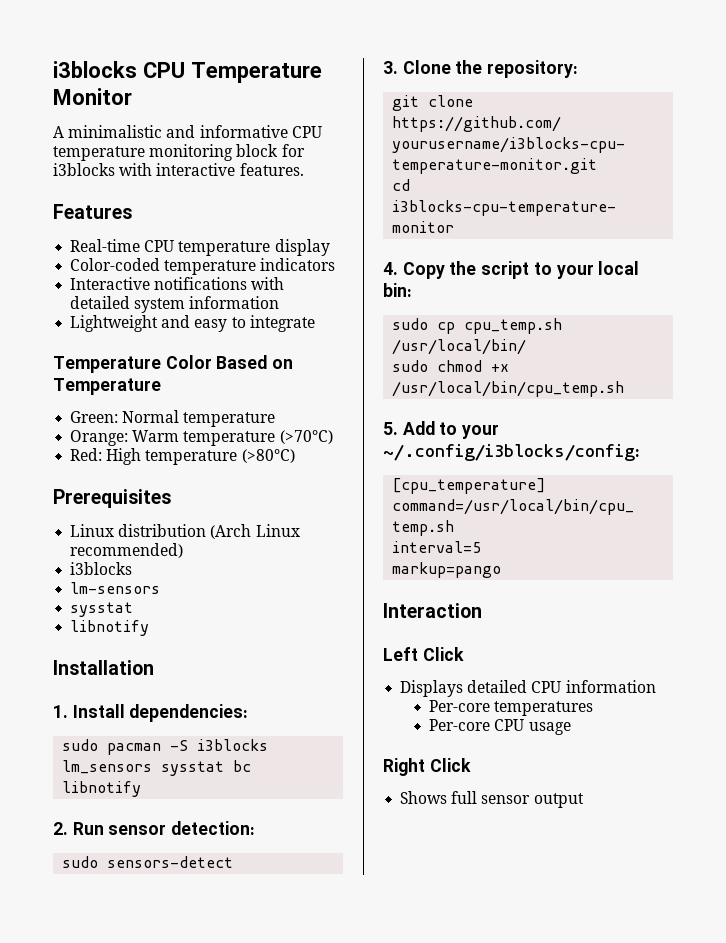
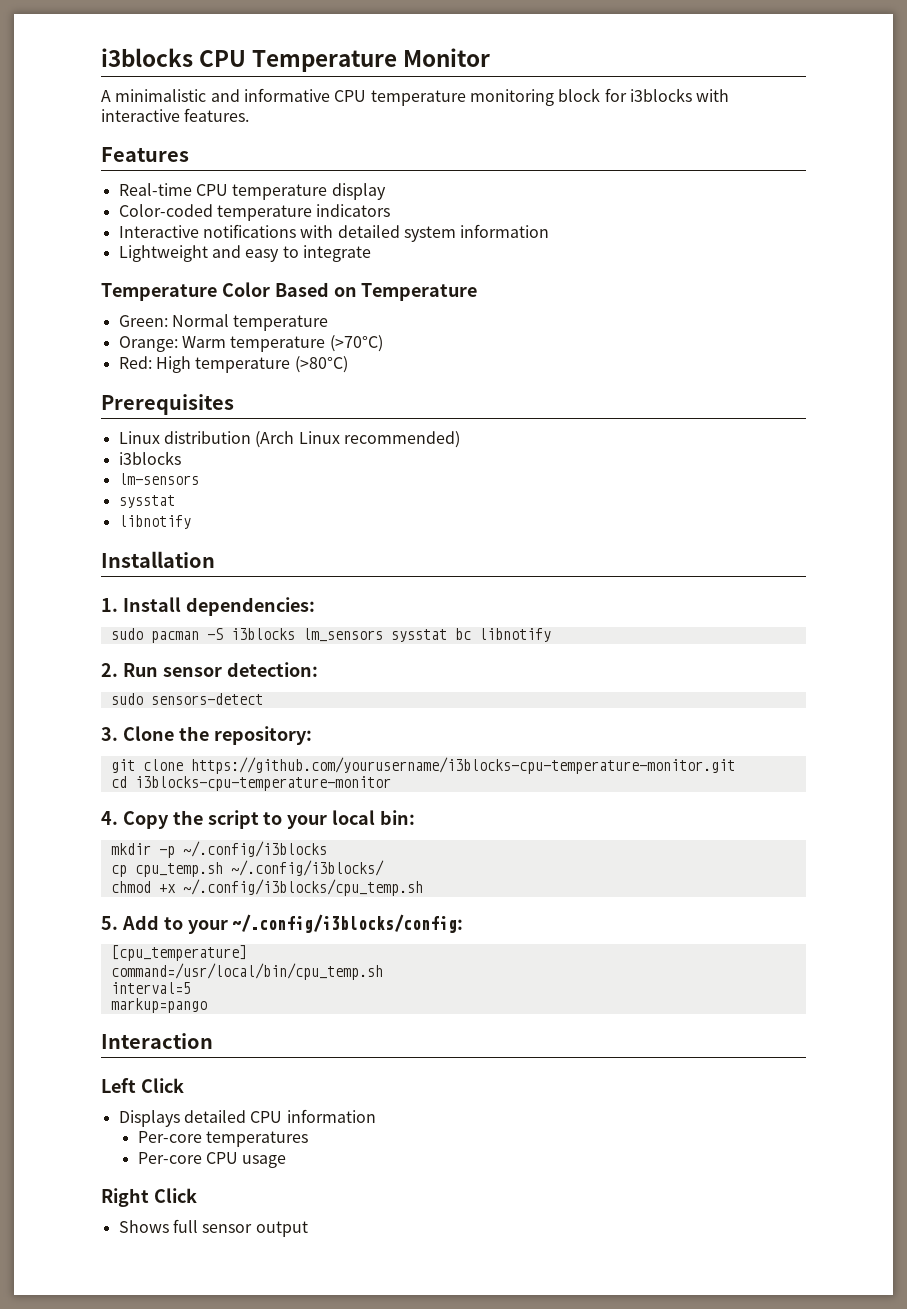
[392,318,563,334] [392,339,527,355] [392,360,429,372] sudo cp cpu_temp.sh /usr/local/bin/ // sudo -> [110,841,327,858] [110,860,384,877] mkdir -p ~/.config/i3blocks // cp cpu_temp.sh ~/.config/i3blocks/ //
[392,381,625,397] /usr/local/bin/cpu_temp.sh -> [182,879,423,896] ~/.config/i3blocks/cpu_temp.sh

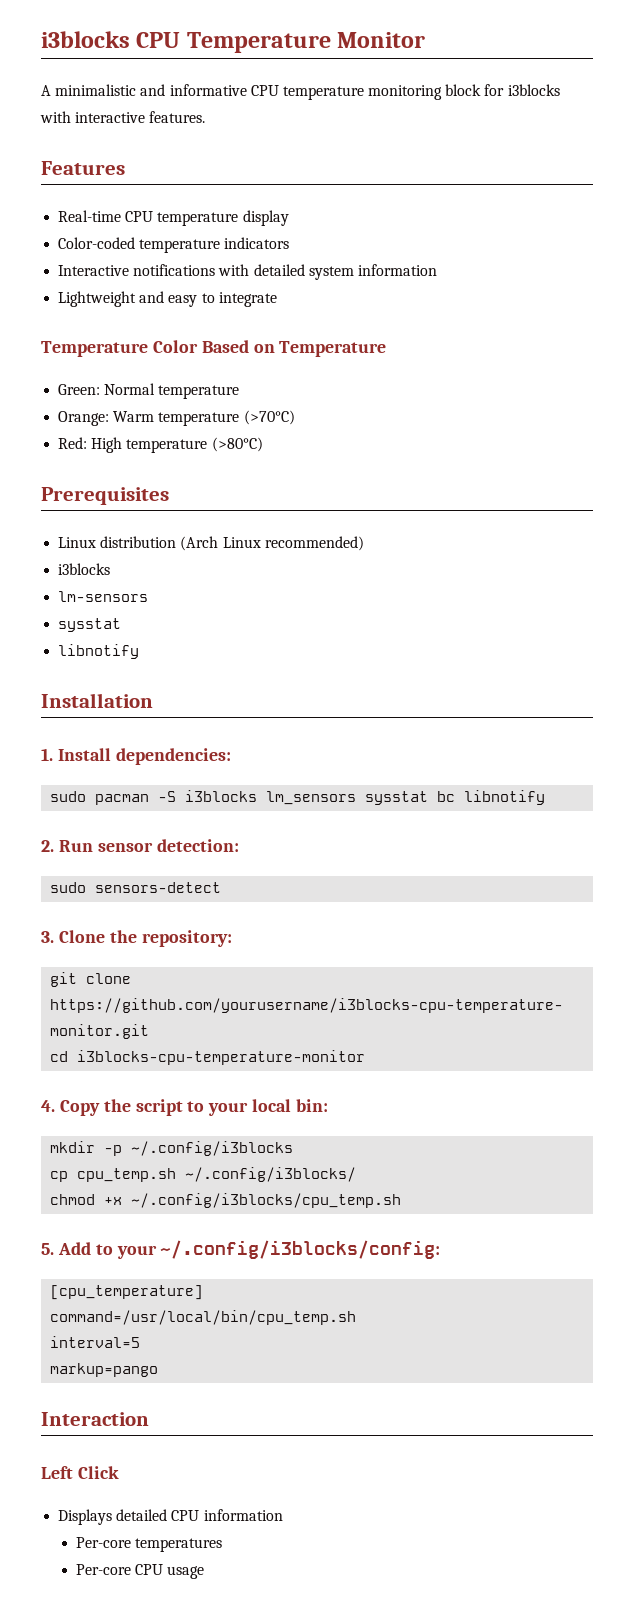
[101,1188,197,1207] [118,1219,308,1237] // Right Click // Shows full sensor output -> (205, 1572) none

